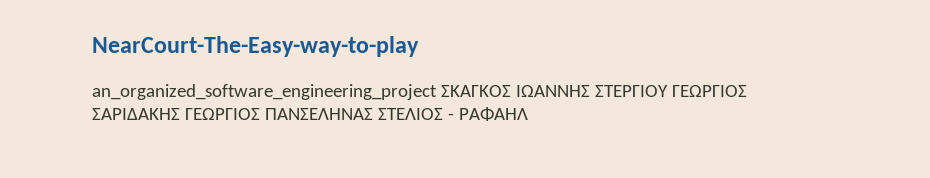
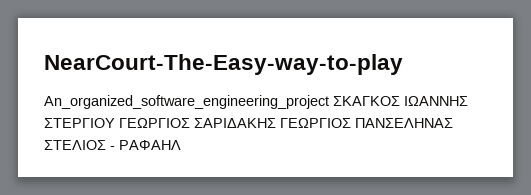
[92,84,437,100] an_organized_software_engineering_project -> [44,95,329,109] An_organized_software_engineering_project

